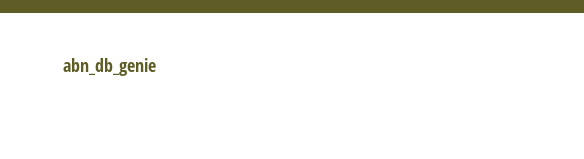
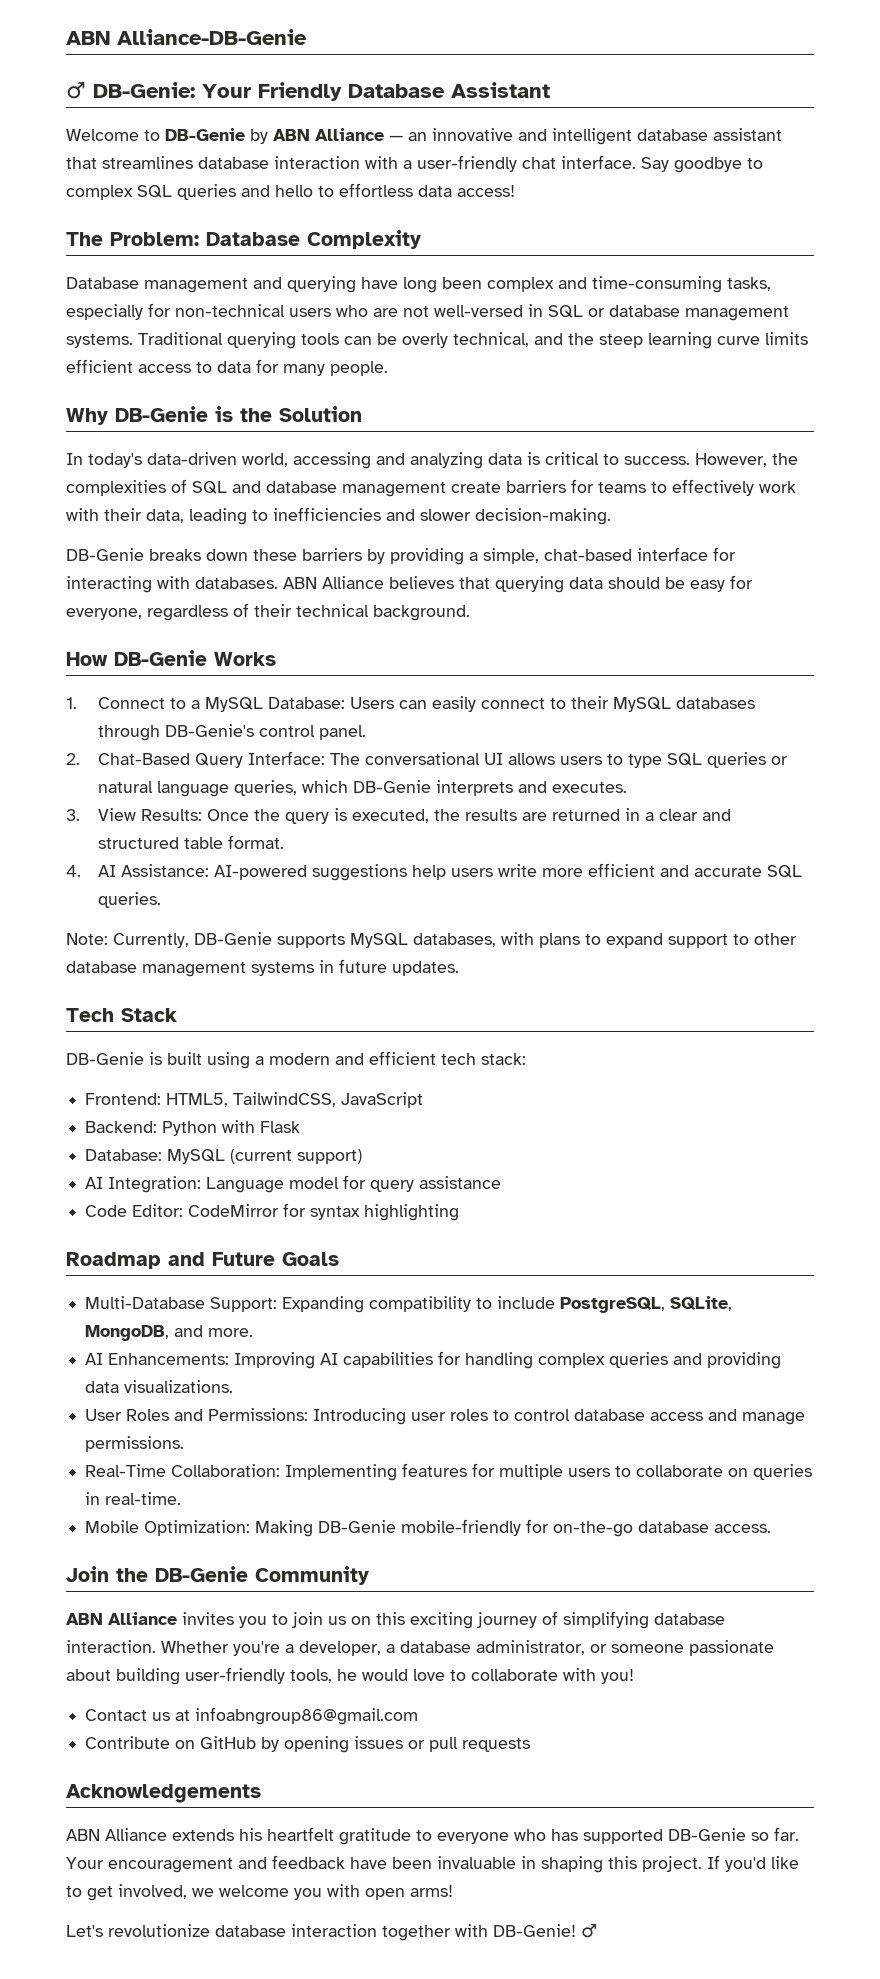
[63,58,156,76] abn_db_genie -> [66,29,307,45] [66,82,550,101] [66,128,782,145] [66,155,763,173] [66,183,515,200] [66,230,421,249] [66,276,771,293] [66,303,789,321] [66,332,808,349] [66,359,388,376] [66,406,362,425] [66,452,798,469] [66,479,796,497] [66,507,611,525] [66,547,736,565] [66,575,753,593] [66,603,470,621] [66,650,276,666] [66,696,756,712] [98,724,367,741] [66,751,789,768] [98,780,628,797] [66,808,732,824] [98,835,285,849] [66,863,803,881] [98,892,162,908] [66,932,797,948] [66,959,459,977] [66,1008,177,1022] [66,1051,526,1069] [85,1092,424,1108] [85,1120,301,1136] [85,1149,363,1164] [85,1175,502,1193] [85,1203,460,1221] [66,1252,339,1269] [85,1296,733,1313] [85,1325,254,1341] [85,1351,782,1369] [85,1380,234,1393] [85,1408,806,1425] [85,1436,185,1452] [85,1463,813,1481] [85,1492,182,1505] [85,1519,772,1537] [66,1566,369,1585] [66,1611,725,1629] [66,1640,774,1656] [66,1667,634,1685] [85,1707,419,1725] [85,1736,531,1753] [66,1784,261,1803] [66,1827,799,1845] [66,1855,799,1873] [66,1884,453,1901] [66,1924,597,1941] ABN Alliance-DB-Genie // ♂ DB-Genie: Your Friendly Database Assistant // Welcome to DB-Genie by ABN Alliance — an innovative and intelligent database assistant that streamlines database interaction with a user-friendly chat interface. Say goodbye to complex SQL queries and hello to effortless data access! // The Problem: Database Complexity // Database management and querying have long been complex and time-consuming tasks, especially for non-technical users who are not well-versed in SQL or database management systems. Traditional querying tools can be overly technical, and the steep learning curve limits efficient access to data for many people. // Why DB-Genie is the Solution // In today's data-driven world, accessing and analyzing data is critical to success. However, the complexities of SQL and database management create barriers for teams to effectively work with their data, leading to inefficiencies and slower decision-making. // DB-Genie breaks down these barriers by providing a simple, chat-based interface for interacting with databases. ABN Alliance believes that querying data should be easy for everyone, regardless of their technical background. // How DB-Genie Works // 1. Connect to a MySQL Database: Users can easily connect to their MySQL databases through DB-Genie's control panel. // 2. Chat-Based Query Interface: The conversational UI allows users to type SQL queries or natural language queries, which DB-Genie interprets and executes. // 3. View Results: Once the query is executed, the results are returned in a clear and structured table format. // 4. AI Assistance: AI-powered suggestions help users write more efficient and accurate SQL queries. // Note: Currently, DB-Genie supports MySQL databases, with plans to expand support to other database management systems in future updates. // Tech Stack // DB-Genie is built using a modern and efficient tech stack: // Frontend: HTML5, TailwindCSS, JavaScript // Backend: Python with Flask // Database: MySQL (current support) // AI Integration: Language model for query assistance // Code Editor: CodeMirror for syntax highlighting // Roadmap and Future Goals // Multi-Database Support: Expanding compatibility to include PostgreSQL, SQLite, MongoDB, and more. // AI Enhancements: Improving AI capabilities for handling complex queries and providing data visualizations. // User Roles and Permissions: Introducing user roles to control database access and manage permissions. // Real-Time Collaboration: Implementing features for multiple users to collaborate on queries in real-time. // Mobile Optimization: Making DB-Genie mobile-friendly for on-the-go database access. // Join the DB-Genie Community // ABN Alliance invites you to join us on this exciting journey of simplifying database interaction. Whether you're a developer, a database administrator, or someone passionate about building user-friendly tools, he would love to collaborate with you! // Contact us at infoabngroup86@gmail.com // Contribute on GitHub by opening issues or pull requests // Acknowledgements // ABN Alliance extends his heartfelt gratitude to everyone who has supported DB-Genie so far. Your encouragement and feedback have been invaluable in shaping this project. If you'd like to get involved, we welcome you with open arms! // Let's revolutionize database interaction together with DB-Genie! ♂

